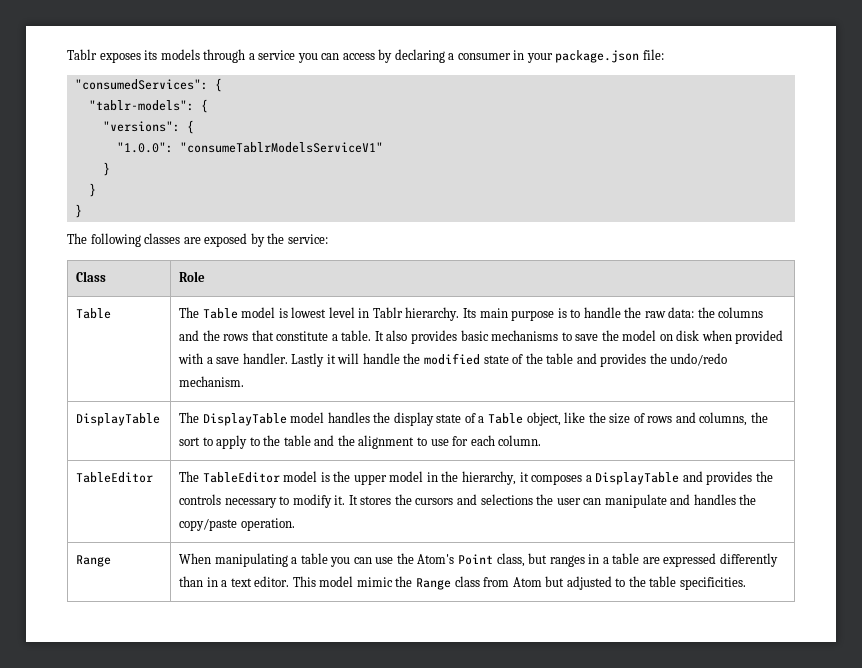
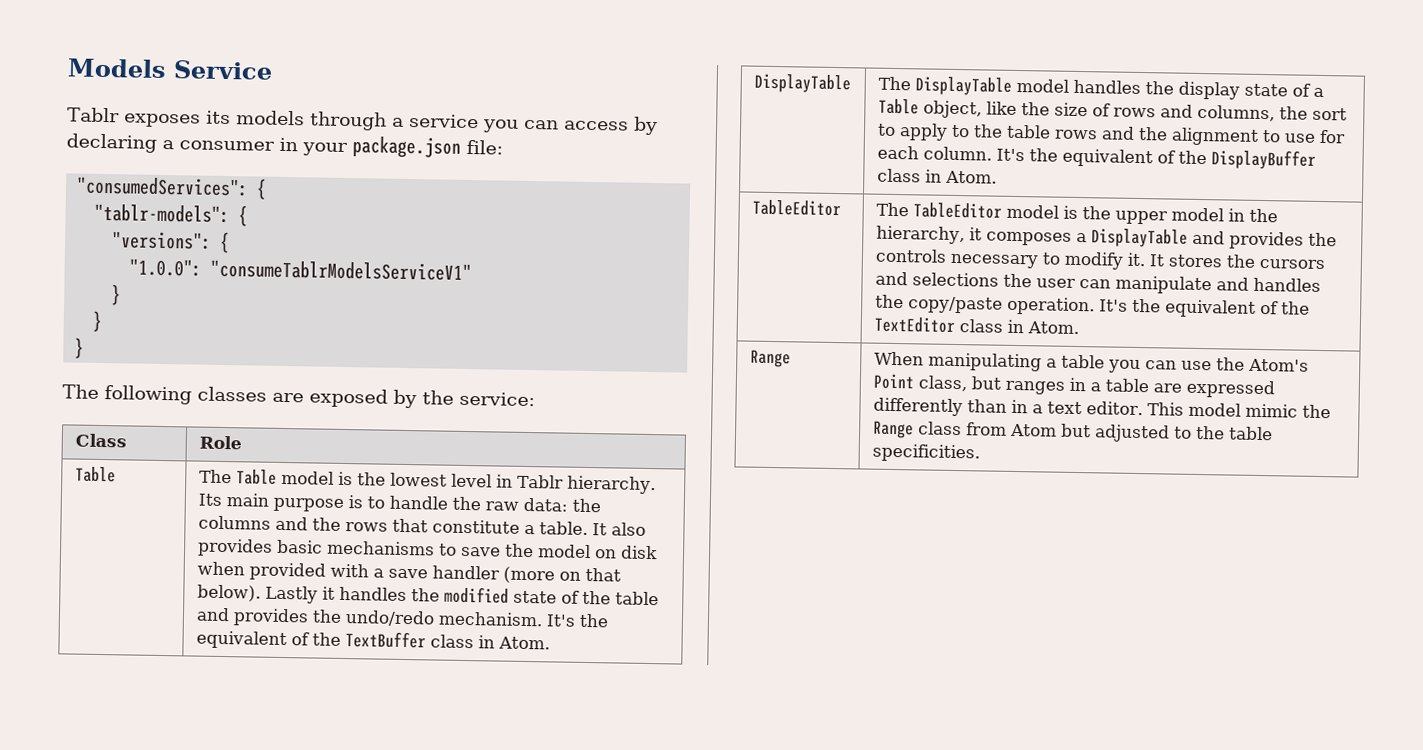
(67, 54) none -> [67,58,273,80] Models Service //
(288, 313) none -> [356,472,386,486] the
[242,353,400,367] handler. Lastly it will handle -> [431,565,621,584] [196,584,407,604] handler (more on that below). Lastly it handles
(245, 381) none -> [545,613,609,628] [195,630,550,650] It's the equivalent of the TextBuffer class in Atom.
(311, 440) none -> [1053,129,1098,140] rows
(542, 440) none -> [995,148,1316,170] [876,168,997,184] It's the equivalent of the DisplayBuffer class in Atom.
(295, 524) none -> [1098,298,1310,318] [873,316,1079,335] It's the equivalent of the TextEditor class in Atom.

